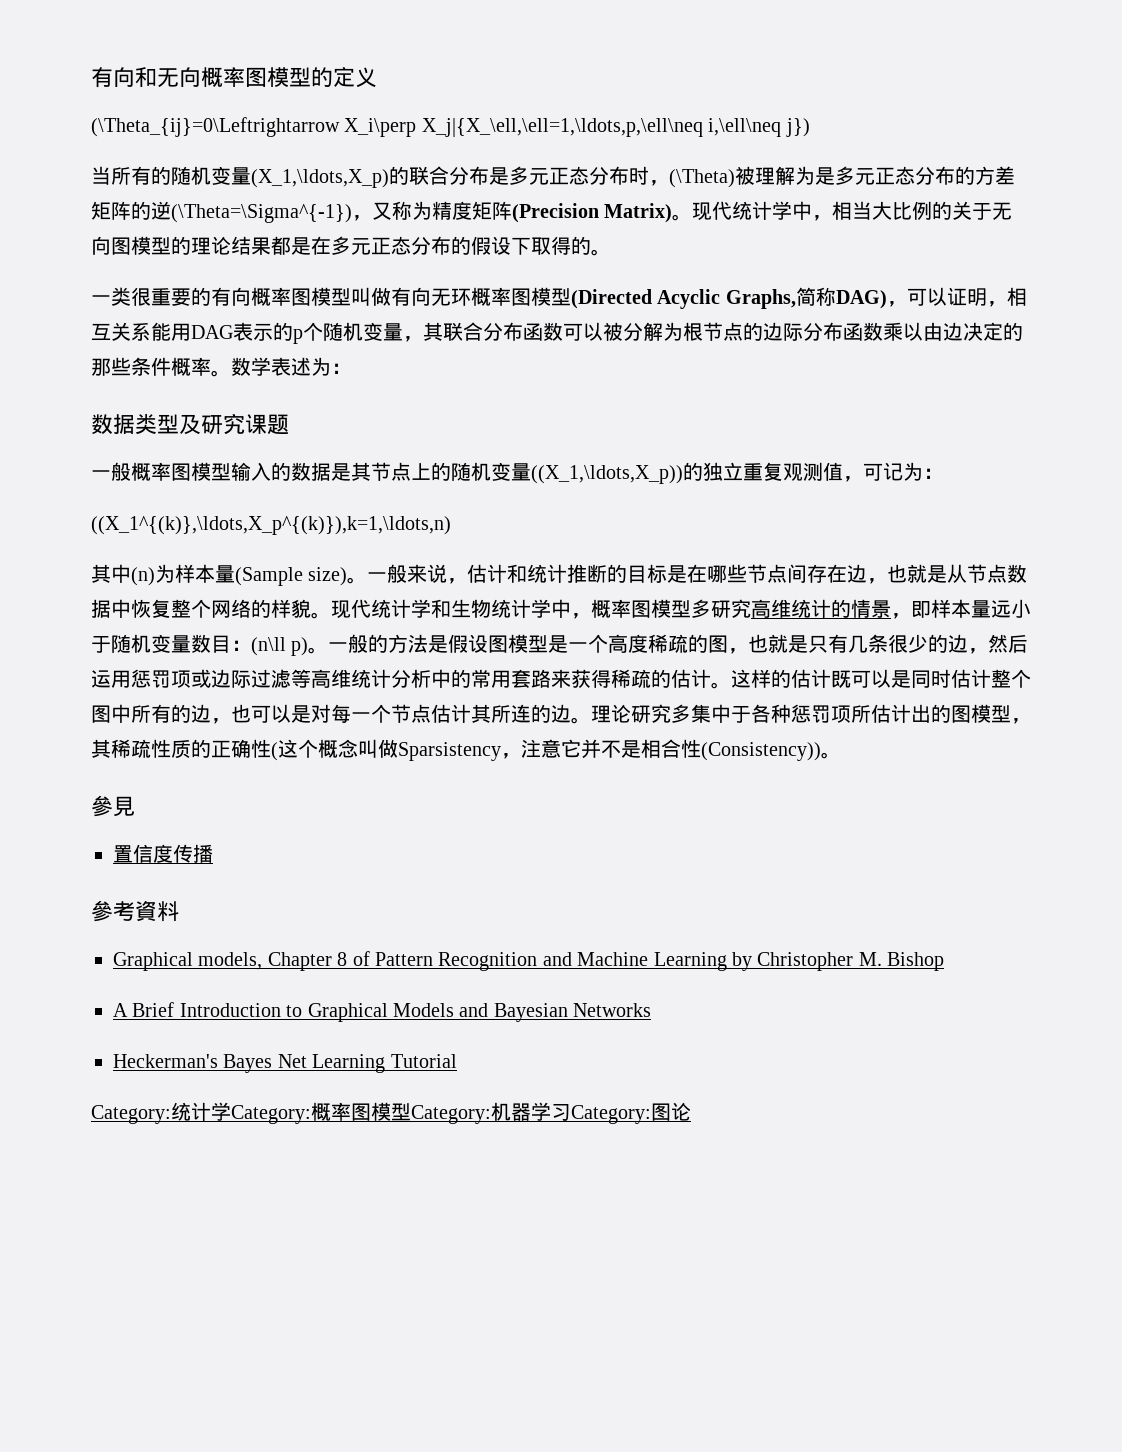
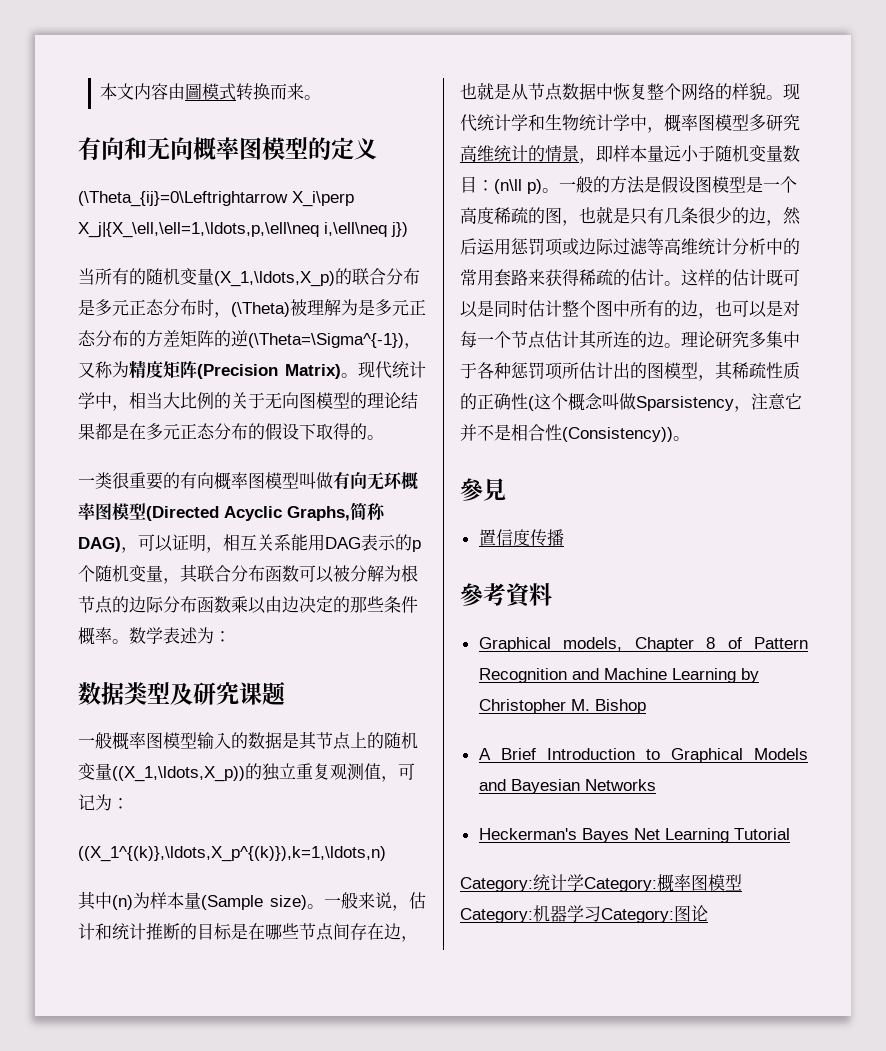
(91, 77) none -> [99,83,321,101] 本文内容由圖模式转换而来。 //

